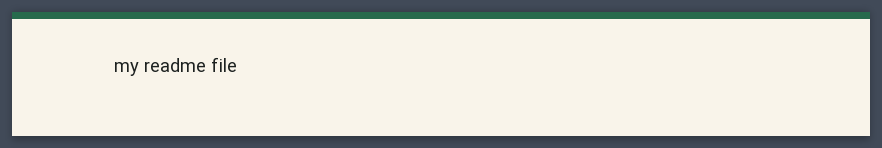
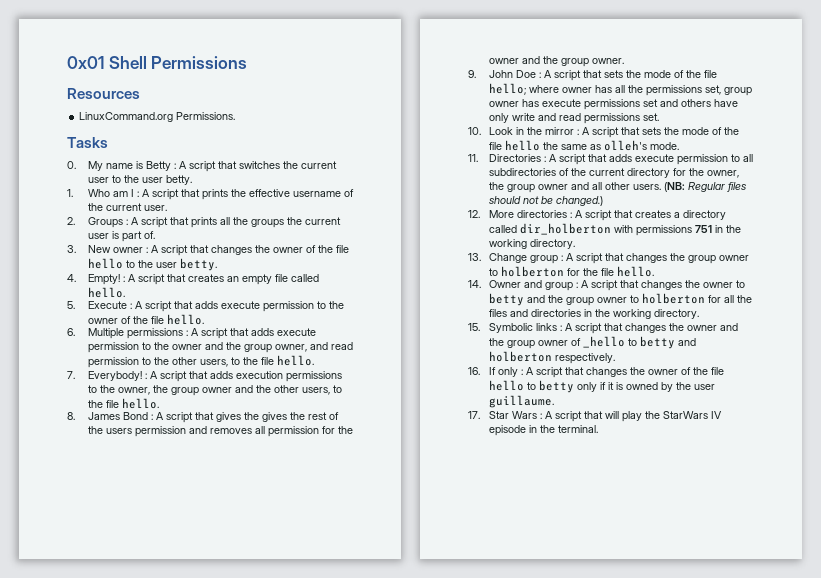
[114,57,237,76] my readme file -> [67,56,248,69] [67,88,140,99] [79,112,236,122] [67,137,108,148] [67,161,337,172] [87,175,192,185] [67,189,354,200] [87,203,167,211] [67,217,341,228] [87,231,155,242] [67,245,349,256] [87,258,217,271] [67,274,319,285] [87,287,125,298] [67,301,344,312] [87,314,204,325] [67,328,316,339] [87,342,353,353] [87,355,314,368] [67,371,342,382] [87,385,342,396] [87,398,159,409] [67,412,339,423] [87,426,353,437] [488,56,624,67] [468,70,717,81] [488,83,752,96] [488,99,738,110] [488,113,659,124] [468,127,739,138] [488,140,679,151] [468,154,753,165] [488,168,739,178] [488,182,746,193] [488,196,603,206] [468,210,726,221] [488,223,741,236] [488,239,575,249] [468,253,749,264] [488,266,654,277] [468,280,745,291] [488,293,752,306] [488,309,699,319] [468,323,738,334] [488,336,696,349] [488,351,615,364] [468,367,724,378] [488,380,715,393] [488,395,554,408] [468,411,722,422] [488,425,598,436] 0x01 Shell Permissions // Resources // LinuxCommand.org Permissions. // Tasks // 0. My name is Betty : A script that switches the current user to the user betty. // 1. Who am I : A script that prints the effective username of the current user. // 2. Groups : A script that prints all the groups the current user is part of. // 3. New owner : A script that changes the owner of the file hello to the user betty. // 4. Empty! : A script that creates an empty file called hello. // 5. Execute : A script that adds execute permission to the owner of the file hello. // 6. Multiple permissions : A script that adds execute permission to the owner and the group owner, and read permission to the other users, to the file hello. // 7. Everybody! : A script that adds execution permissions to the owner, the group owner and the other users, to the file hello. // 8. James Bond : A script that gives the gives the rest of the users permission and removes all permission for the owner and the group owner. // 9. John Doe : A script that sets the mode of the file hello; where owner has all the permissions set, group owner has execute permissions set and others have only write and read permissions set. // 10. Look in the mirror : A script that sets the mode of the file hello the same as olleh's mode. // 11. Directories : A script that adds execute permission to all subdirectories of the current directory for the owner, the group owner and all other users. (NB: Regular files should not be changed.) // 12. More directories : A script that creates a directory called dir_holberton with permissions 751 in the working directory. // 13. Change group : A script that changes the group owner to holberton for the file hello. // 14. Owner and group : A script that changes the owner to betty and the group owner to holberton for all the files and directories in the working directory. // 15. Symbolic links : A script that changes the owner and the group owner of _hello to betty and holberton respectively. // 16. If only : A script that changes the owner of the file hello to betty only if it is owned by the user guillaume. // 17. Star Wars : A script that will play the StarWars IV episode in the terminal.

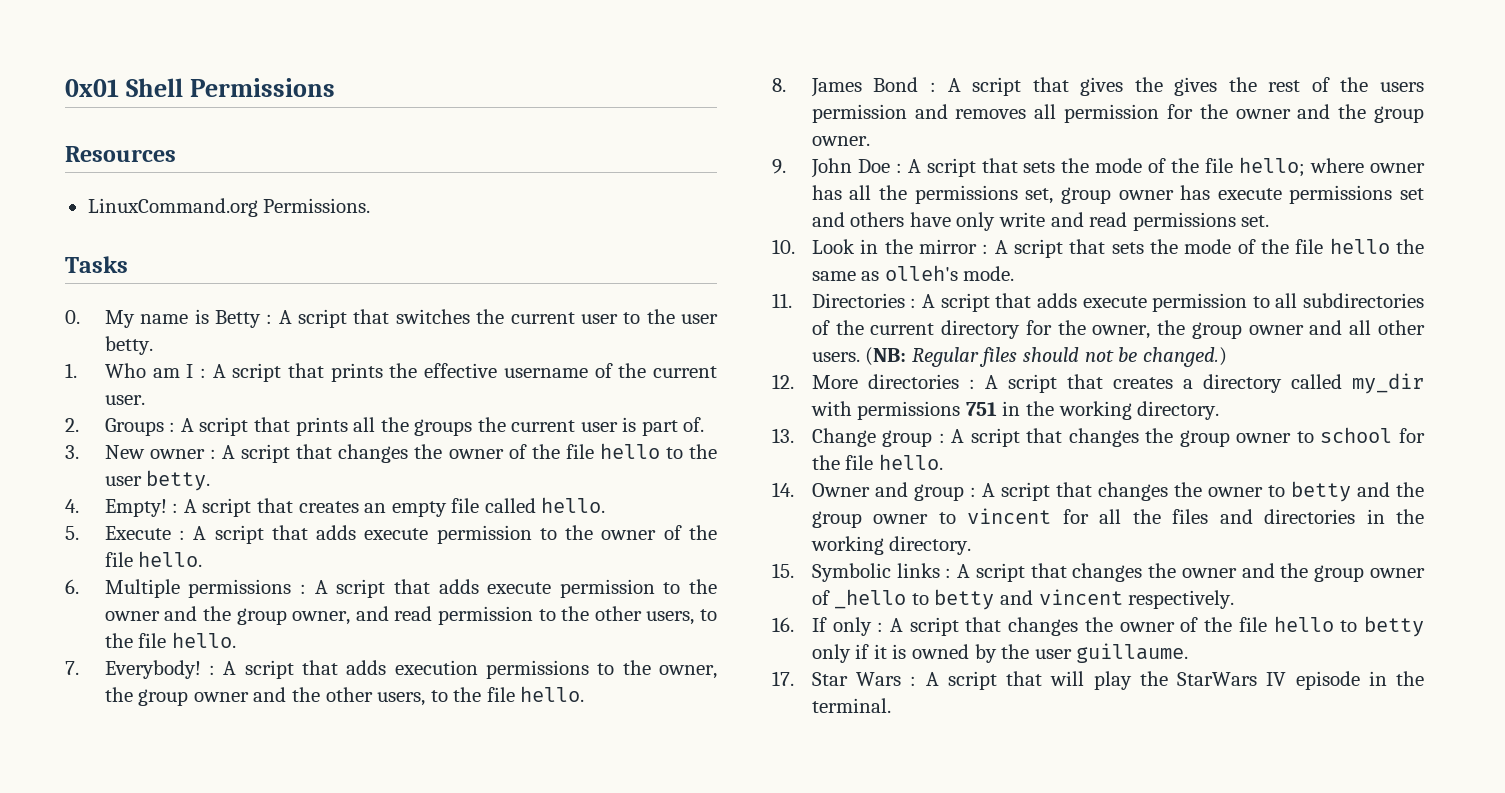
[519,223,611,235] dir_holberton -> [1352,373,1424,394] my_dir
[500,266,564,277] holberton -> [1320,427,1393,443] school
[641,293,705,304] holberton -> [967,508,1052,524] vincent
[488,351,552,362] holberton -> [1038,589,1123,605] vincent

